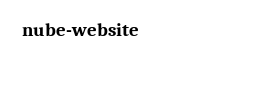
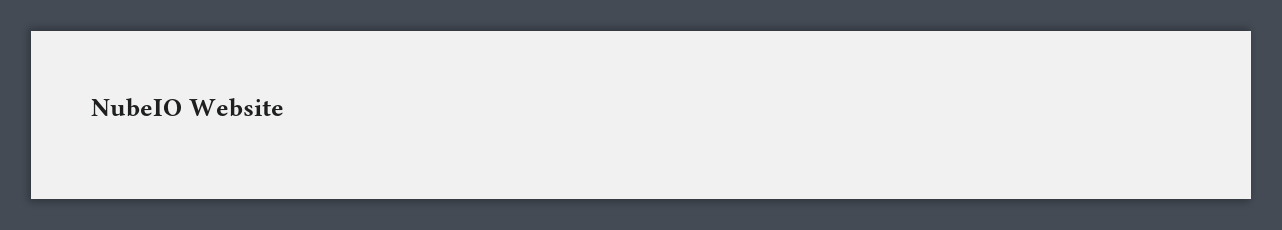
[22,23,139,36] nube-website -> [91,98,285,117] NubeIO Website

